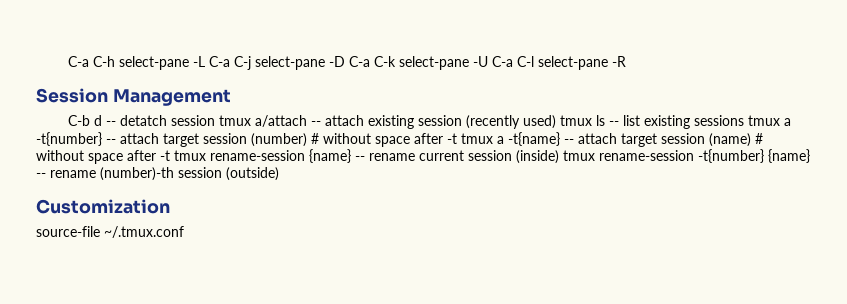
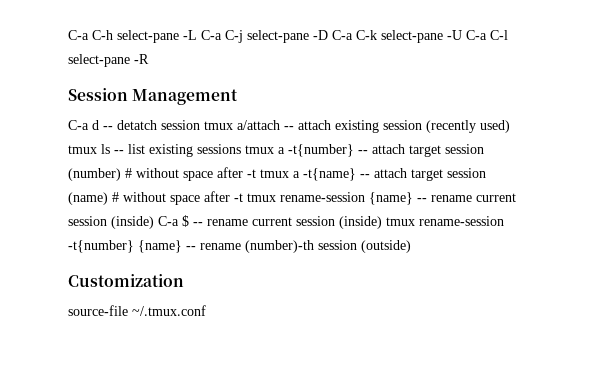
[67,115,90,126] C-b -> [68,120,89,130] C-a
(559, 157) none -> [158,215,382,229] C-a $ -- rename current session (inside)

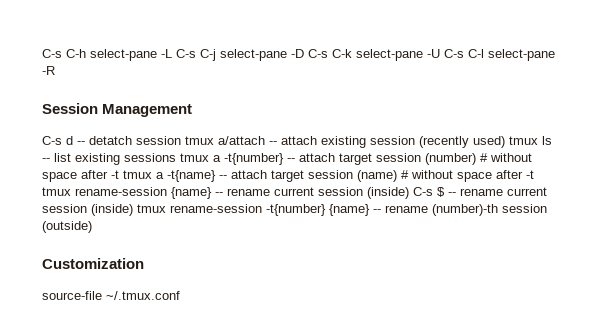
[68,30,89,40] C-a -> [42,49,62,58] C-s
[201,30,222,40] C-a -> [176,49,196,58] C-s
[332,30,353,40] C-a -> [308,49,328,58] C-s
[466,30,487,40] C-a -> [444,49,464,58] C-s
[68,120,89,130] C-a -> [42,136,62,145] C-s
[158,216,179,226] C-a -> [413,187,433,196] C-s

